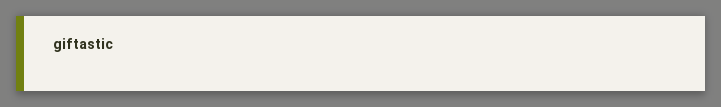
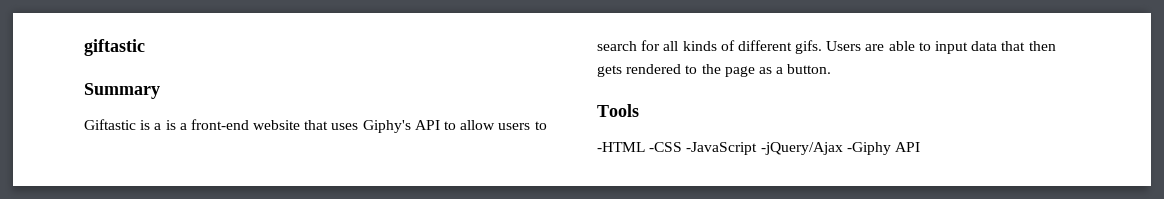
(113, 45) none -> [84,83,160,99] [84,119,547,133] [597,40,1056,54] [597,64,832,77] [597,104,639,117] [597,142,920,155] // Summary // Giftastic is a is a front-end website that uses Giphy's API to allow users to search for all kinds of different gifs. Users are able to input data that then gets rendered to the page as a button. // Tools // -HTML -CSS -JavaScript -jQuery/Ajax -Giphy API

